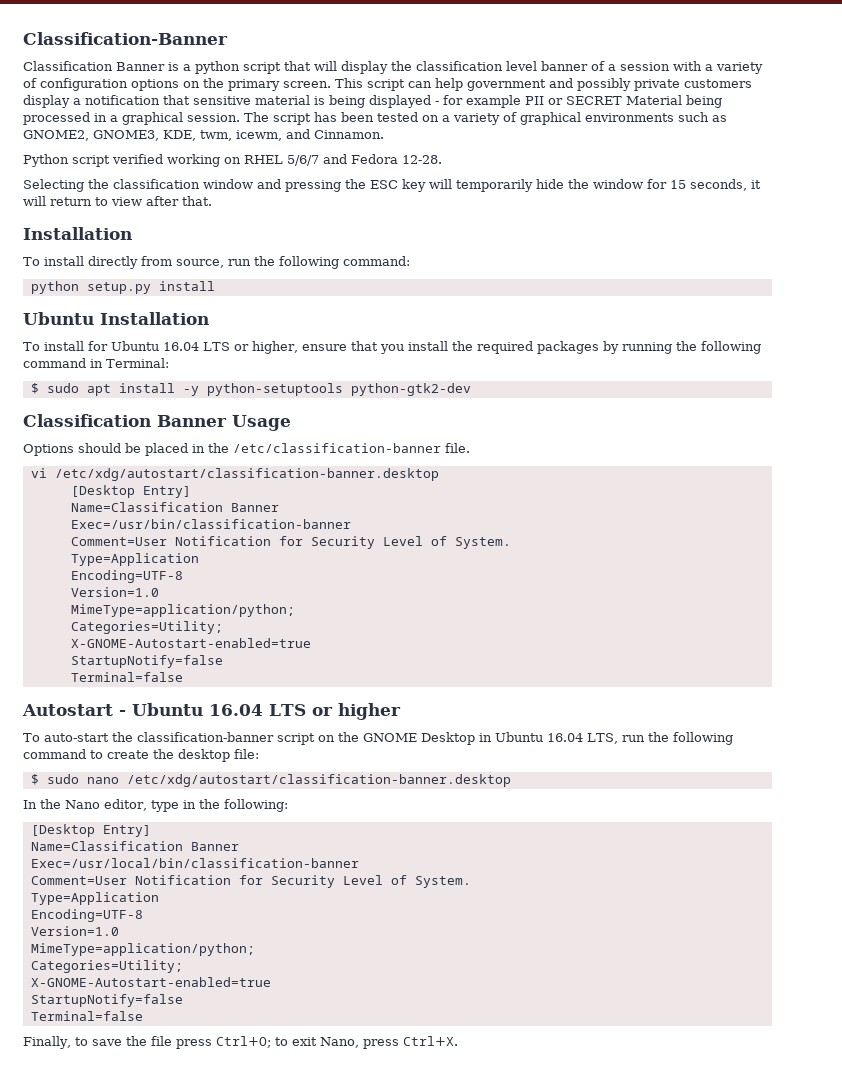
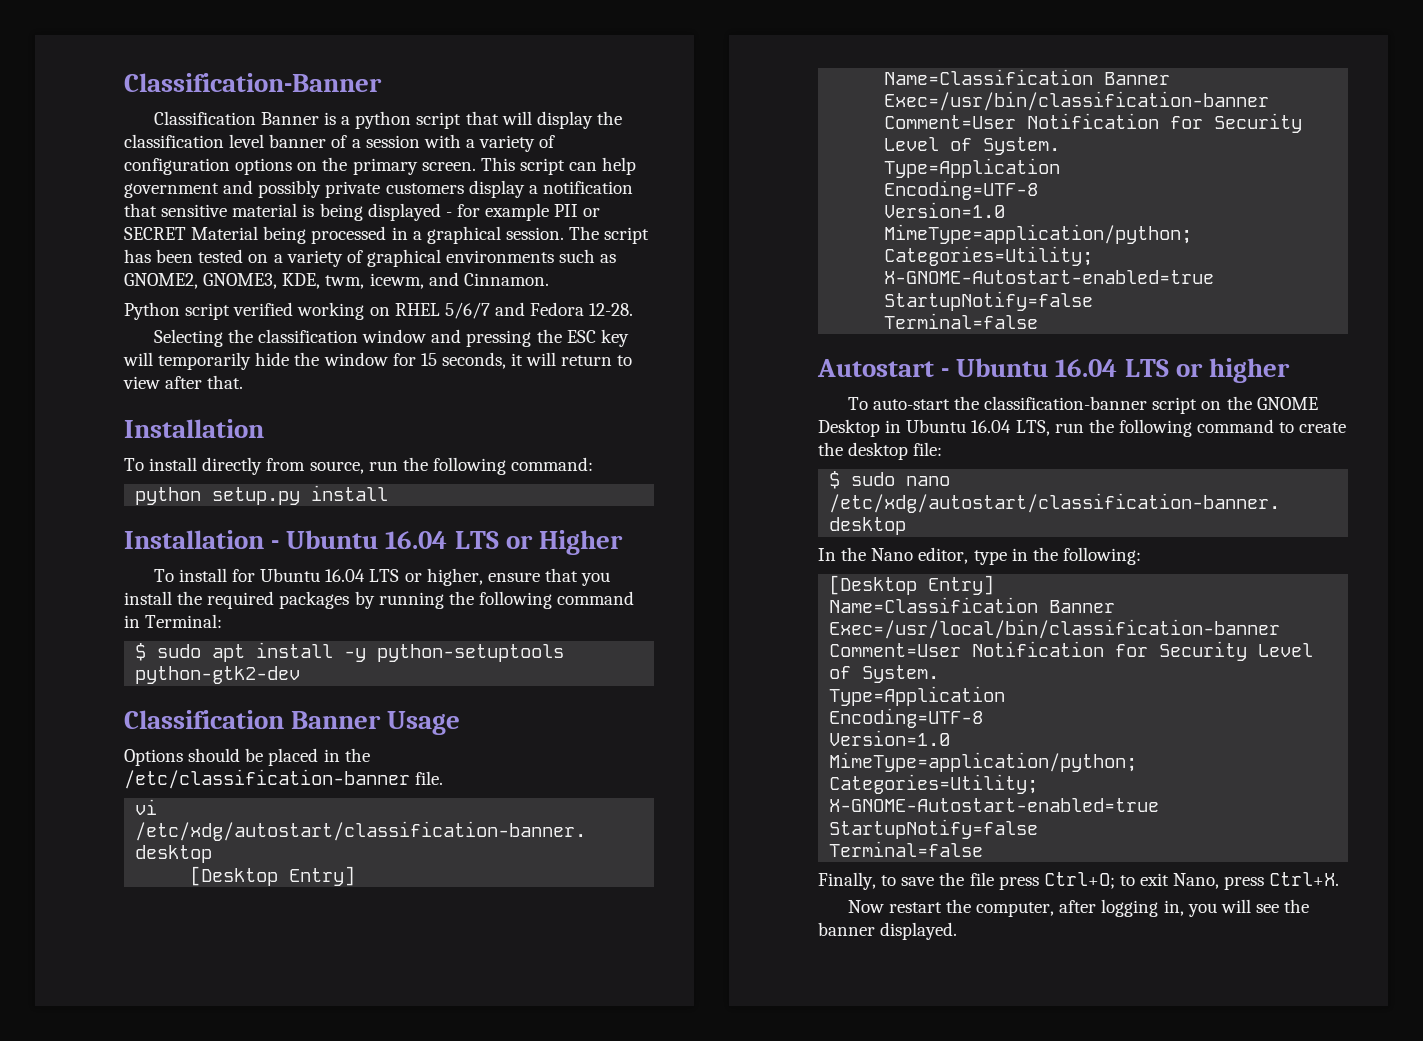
[23,312,209,325] Ubuntu Installation -> [124,530,623,555] Installation - Ubuntu 16.04 LTS or Higher
(458, 1041) none -> [847,899,1310,917] [818,922,958,940] // Now restart the computer, after logging in, you will see the banner displayed.

